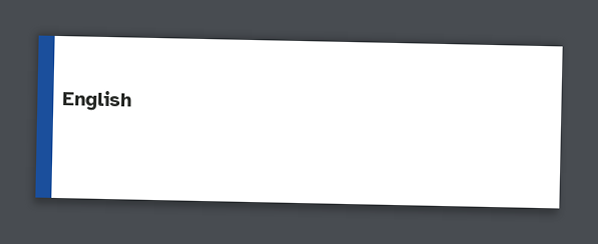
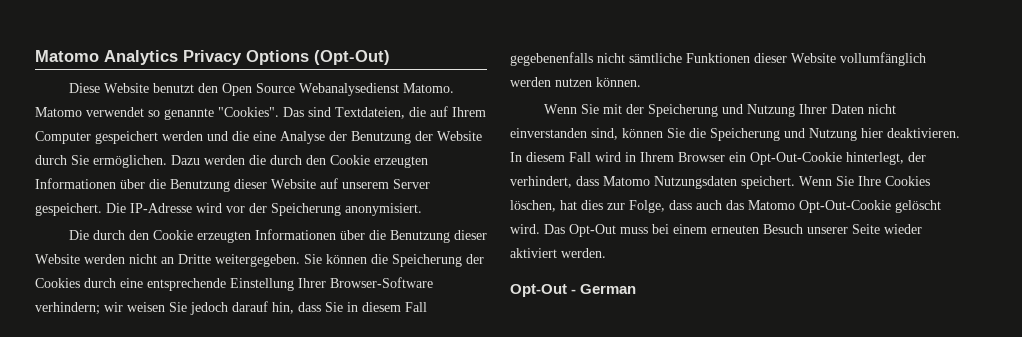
[62,90,132,112] English -> [35,50,390,65] [68,83,454,96] [35,106,486,120] [35,131,482,144] [35,155,428,168] [35,178,430,192] [35,203,422,216] [68,229,487,243] [35,254,484,267] [35,277,433,291] [35,301,427,315] [510,52,926,66] [510,77,641,87] [543,104,896,117] [510,128,960,141] [510,152,926,165] [510,176,930,189] [510,200,941,213] [510,224,922,237] [510,248,606,258] [510,284,637,297] Matomo Analytics Privacy Options (Opt-Out) // Diese Website benutzt den Open Source Webanalysedienst Matomo. Matomo verwendet so genannte "Cookies". Das sind Textdateien, die auf Ihrem Computer gespeichert werden und die eine Analyse der Benutzung der Website durch Sie ermöglichen. Dazu werden die durch den Cookie erzeugten Informationen über die Benutzung dieser Website auf unserem Server gespeichert. Die IP-Adresse wird vor der Speicherung anonymisiert. // Die durch den Cookie erzeugten Informationen über die Benutzung dieser Website werden nicht an Dritte weitergegeben. Sie können die Speicherung der Cookies durch eine entsprechende Einstellung Ihrer Browser-Software verhindern; wir weisen Sie jedoch darauf hin, dass Sie in diesem Fall gegebenenfalls nicht sämtliche Funktionen dieser Website vollumfänglich werden nutzen können. // Wenn Sie mit der Speicherung und Nutzung Ihrer Daten nicht einverstanden sind, können Sie die Speicherung und Nutzung hier deaktivieren. In diesem Fall wird in Ihrem Browser ein Opt-Out-Cookie hinterlegt, der verhindert, dass Matomo Nutzungsdaten speichert. Wenn Sie Ihre Cookies löschen, hat dies zur Folge, dass auch das Matomo Opt-Out-Cookie gelöscht wird. Das Opt-Out muss bei einem erneuten Besuch unserer Seite wieder aktiviert werden. // Opt-Out - German

